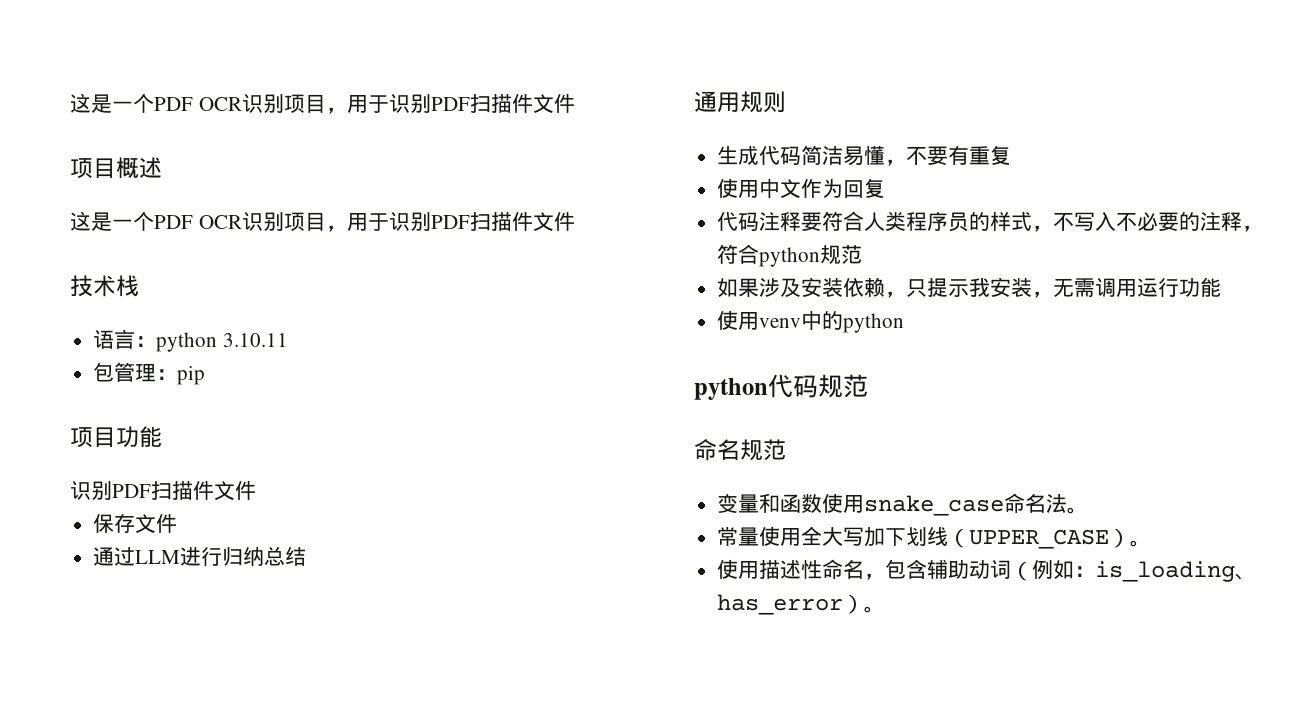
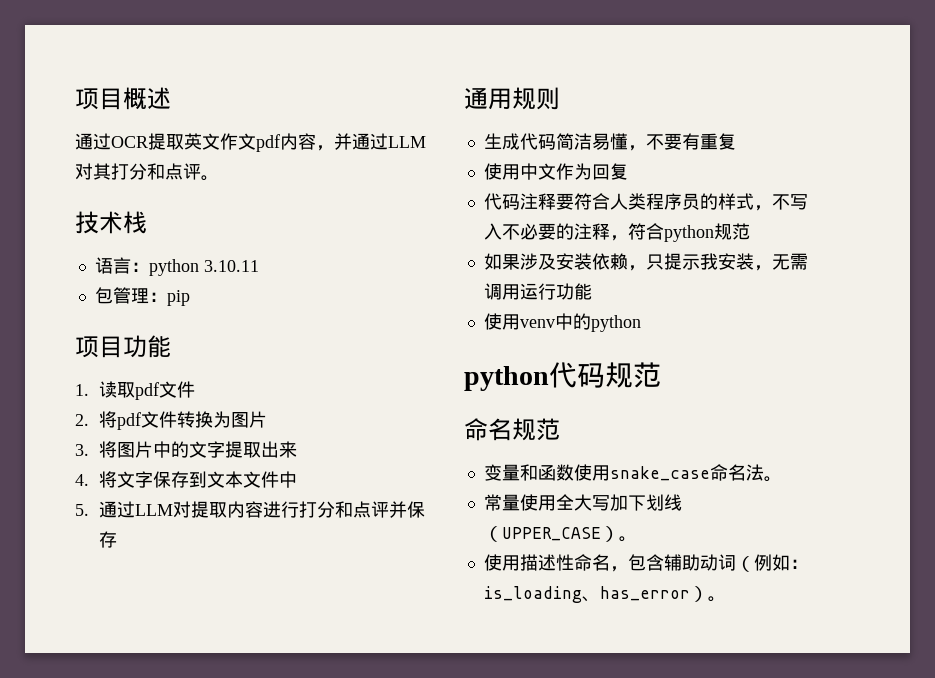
[70,93,575,114] [70,157,162,179] [70,211,575,232] 这是一个PDF OCR识别项目，用于识别PDF扫描件文件 // 项目概述 // 这是一个PDF OCR识别项目，用于识别PDF扫描件文件 -> [75,87,171,110] [75,133,426,152] [75,163,219,181] 项目概述 // 通过OCR提取英文作文pdf内容，并通过LLM对其打分和点评。
[70,481,256,501] [93,513,178,534] [93,546,307,566] 识别PDF扫描件文件 // 保存文件 // 通过LLM进行归纳总结 -> [75,381,195,400] [75,411,267,430] [75,441,297,458] [75,471,297,488] [75,501,425,518] [98,531,117,548] 1.读取pdf文件 // 2.将pdf文件转换为图片 // 3.将图片中的文字提取出来 // 4.将文字保存到文本文件中 // 5.通过LLM对提取内容进行打分和点评并保存

